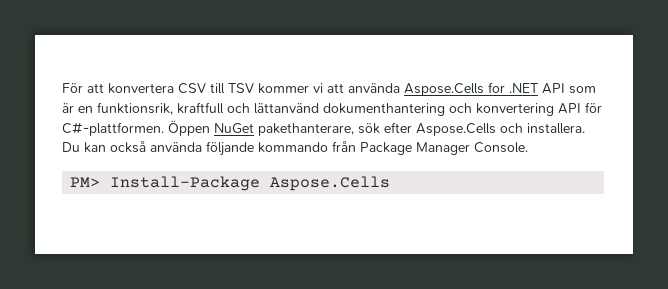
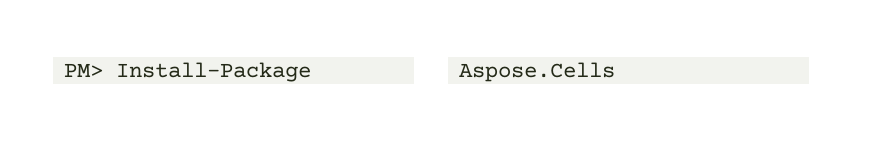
[62,82,596,96] [62,102,602,116] [62,120,585,136] [62,141,528,156] För att konvertera CSV till TSV kommer vi att använda Aspose.Cells for .NET API som är en funktionsrik, kraftfull och lättanvänd dokumenthantering och konvertering API för C#-plattformen. Öppen NuGet pakethanterare, sök efter Aspose.Cells och installera. Du kan också använda följande kommando från Package Manager Console. // -> (63, 70) none

